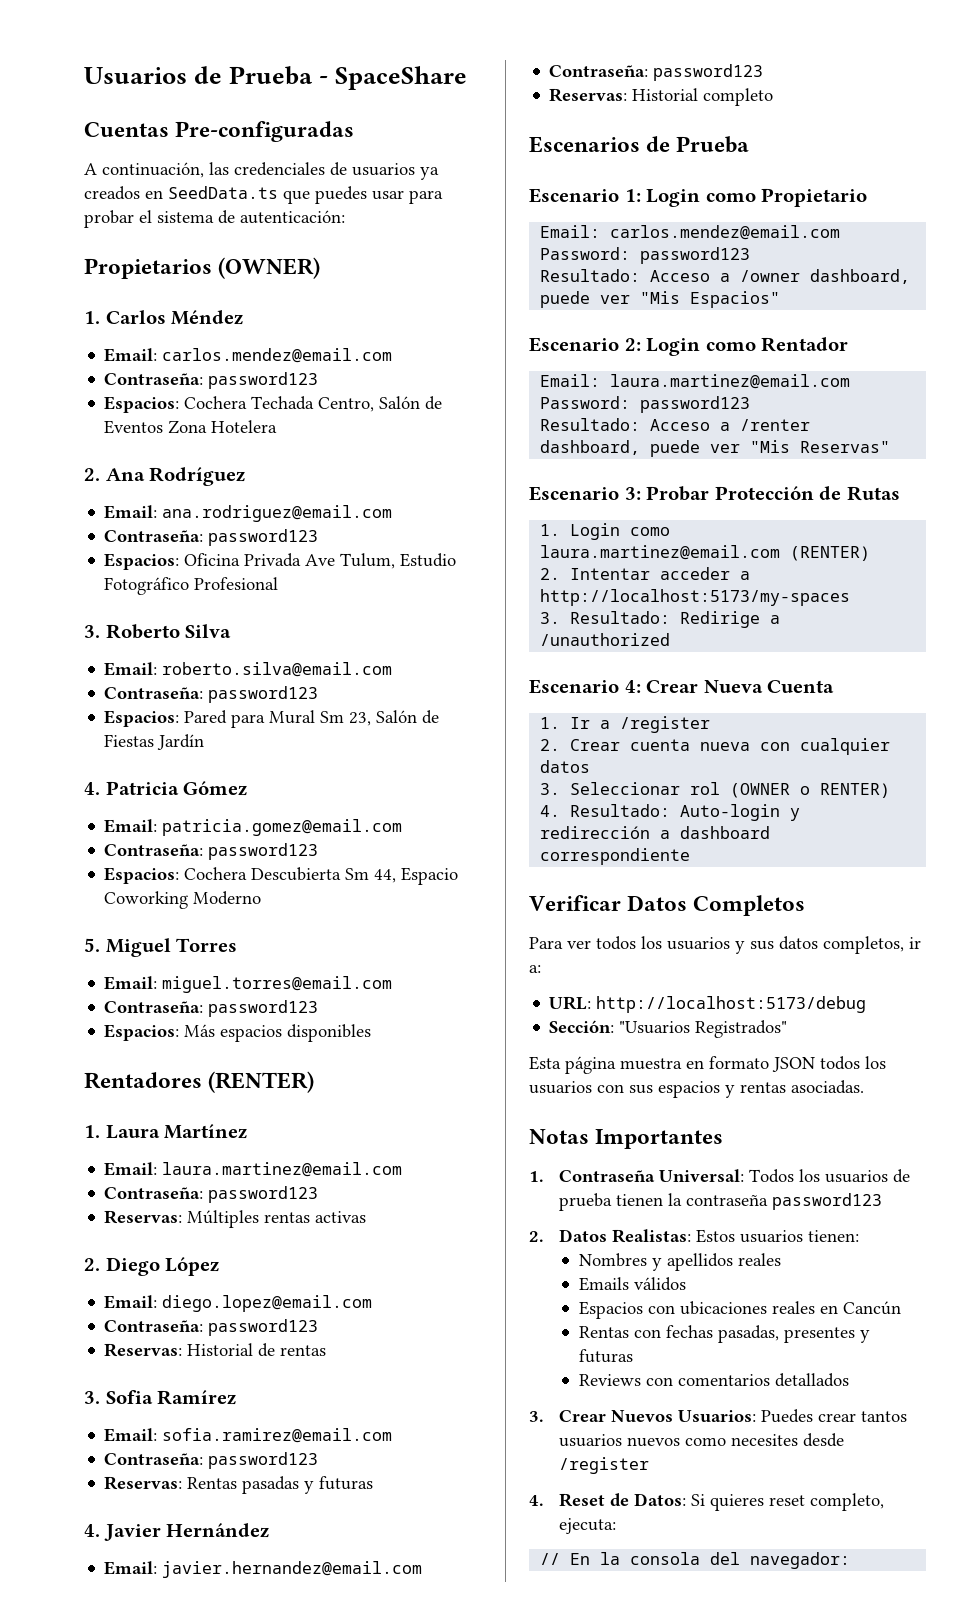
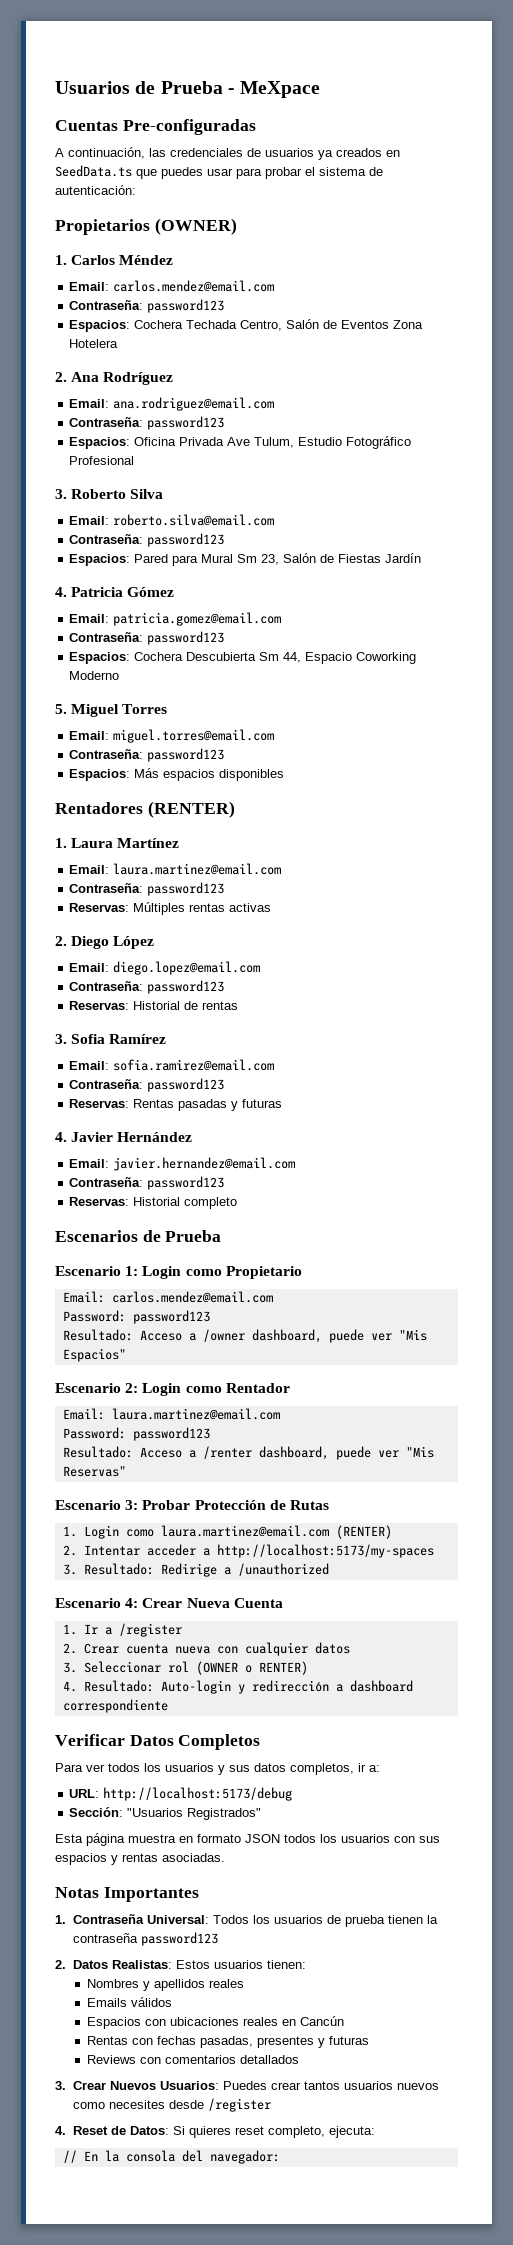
[335,66,468,90] SpaceShare -> [240,81,321,98] MeXpace

